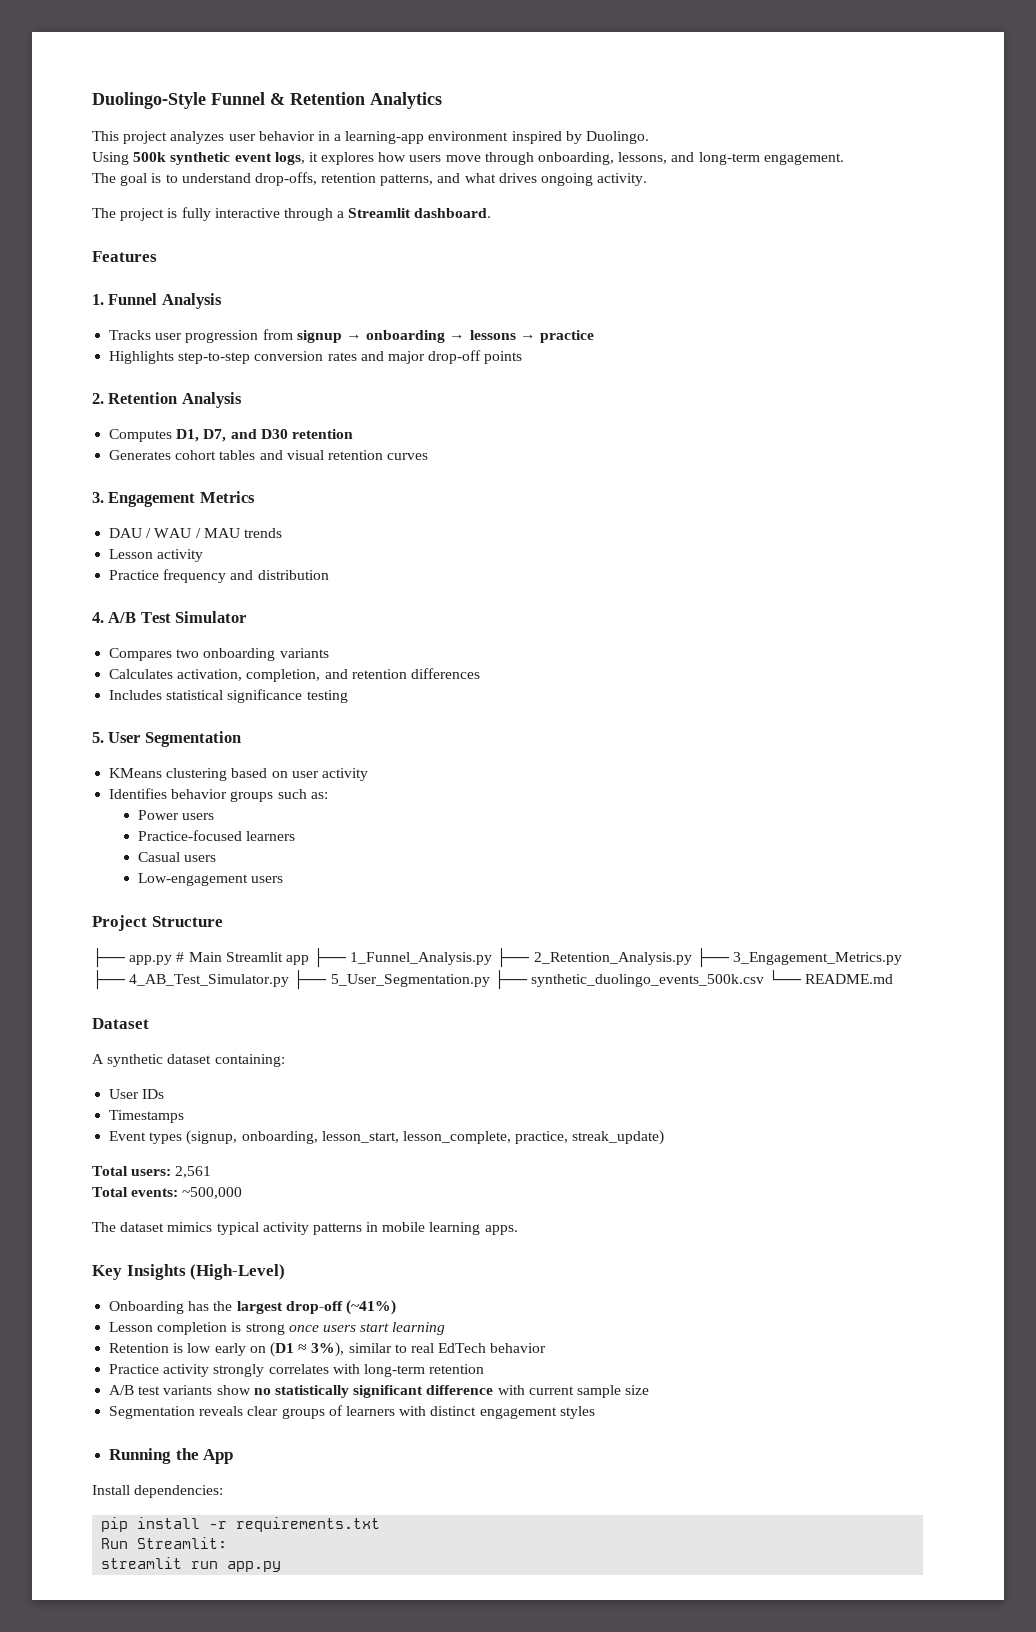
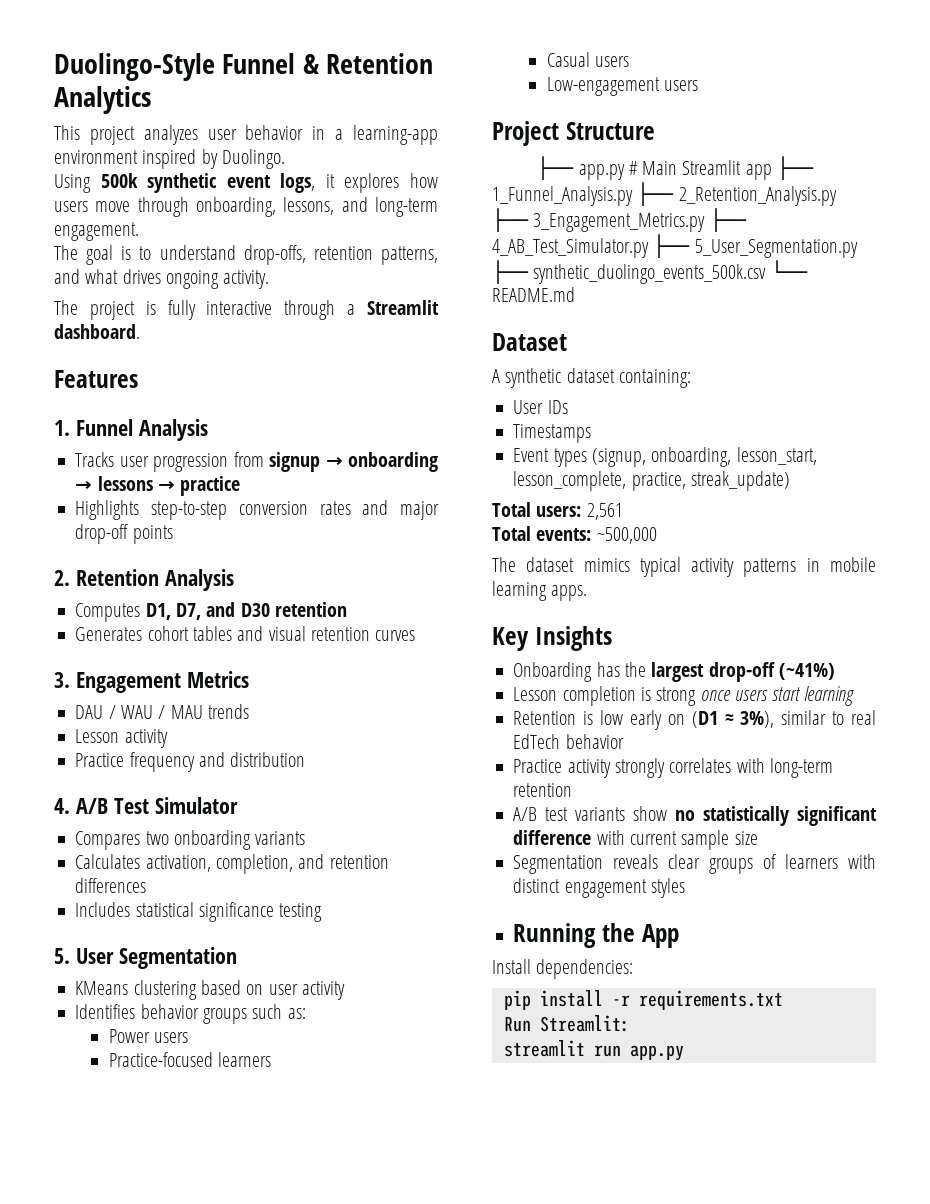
[190,1264,286,1280] (High-Level) -> (612, 638) none

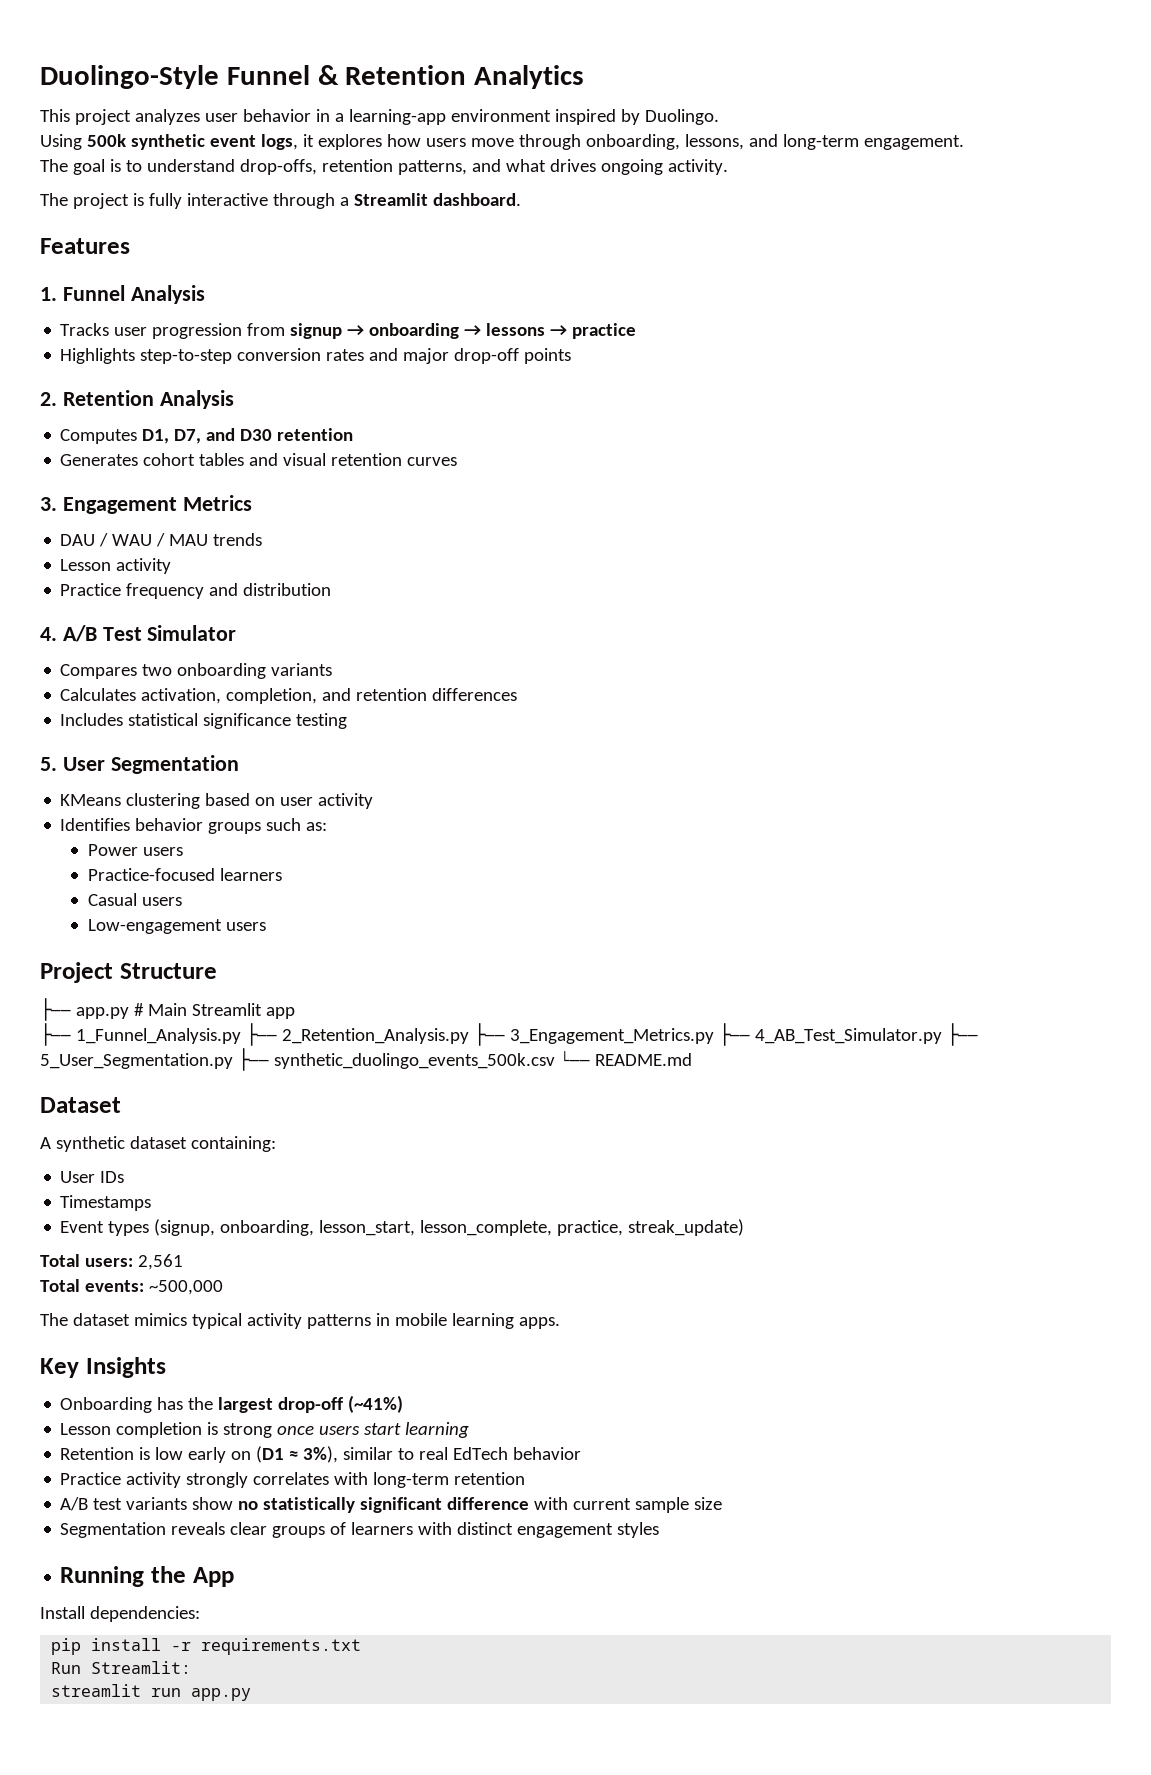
(772, 172) none -> (295, 1013) //

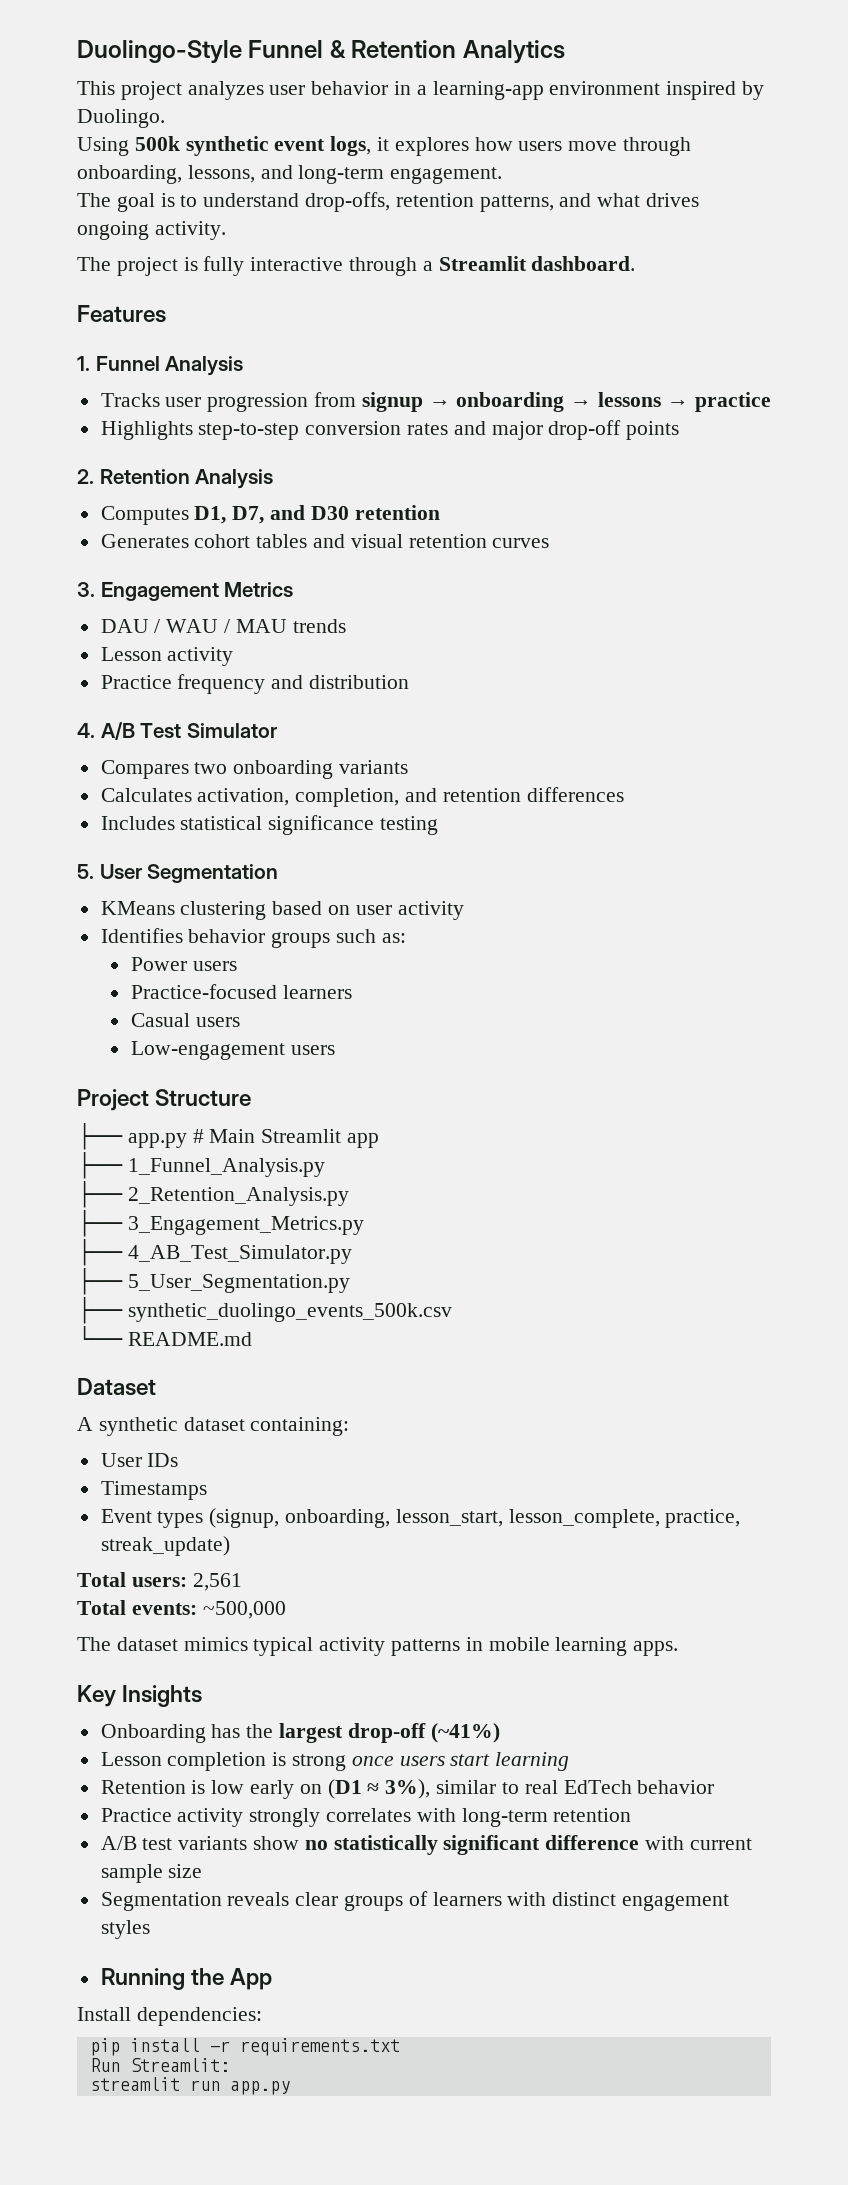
(241, 1036) none -> (325, 1167) //
(469, 1036) none -> (349, 1196) //
(714, 1036) none -> (364, 1225) //
(942, 1036) none -> (352, 1254) //
(233, 1061) none -> (350, 1283) //
(555, 1061) none -> (452, 1312) //

